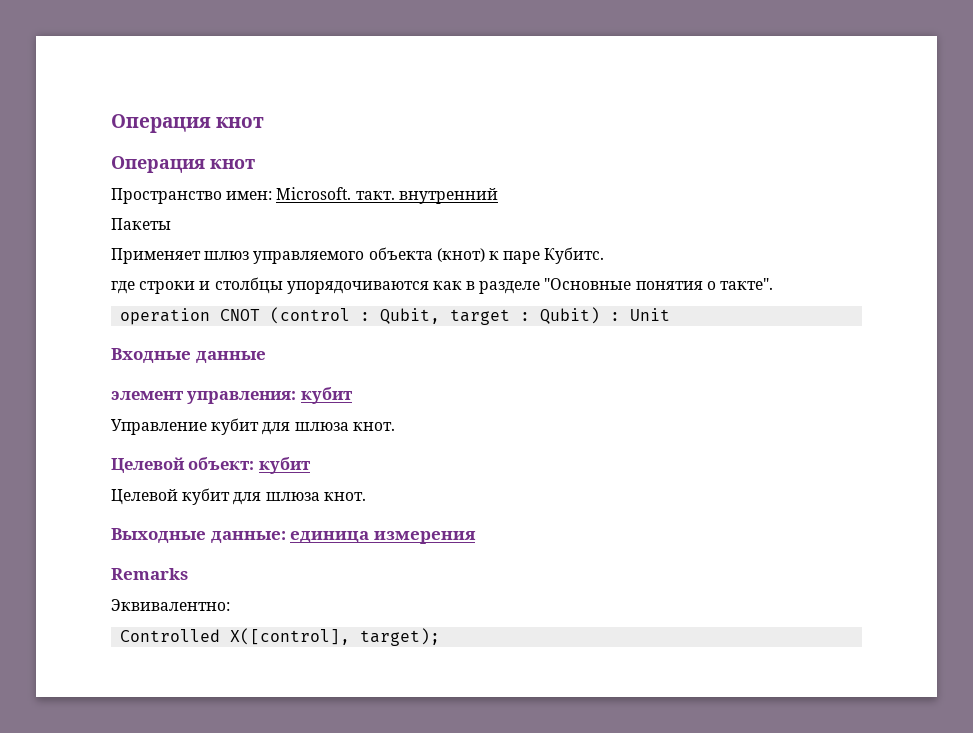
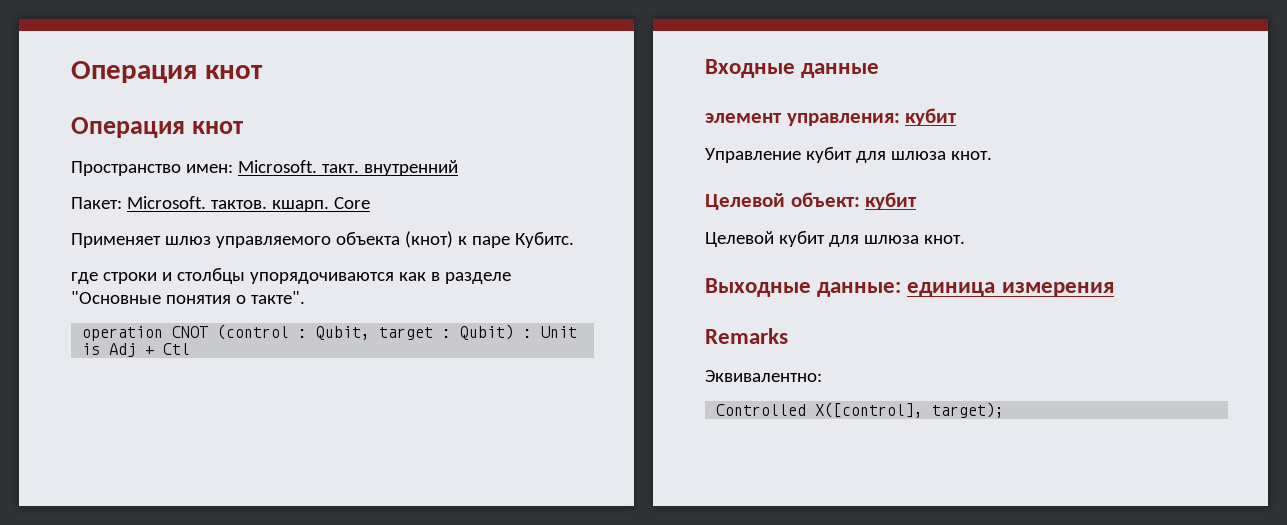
[111,218,171,230] Пакеты -> [71,196,370,212] Пакет: Microsoft. тактов. кшарп. Core
(671, 314) none -> [82,343,191,357] is Adj + Ctl

